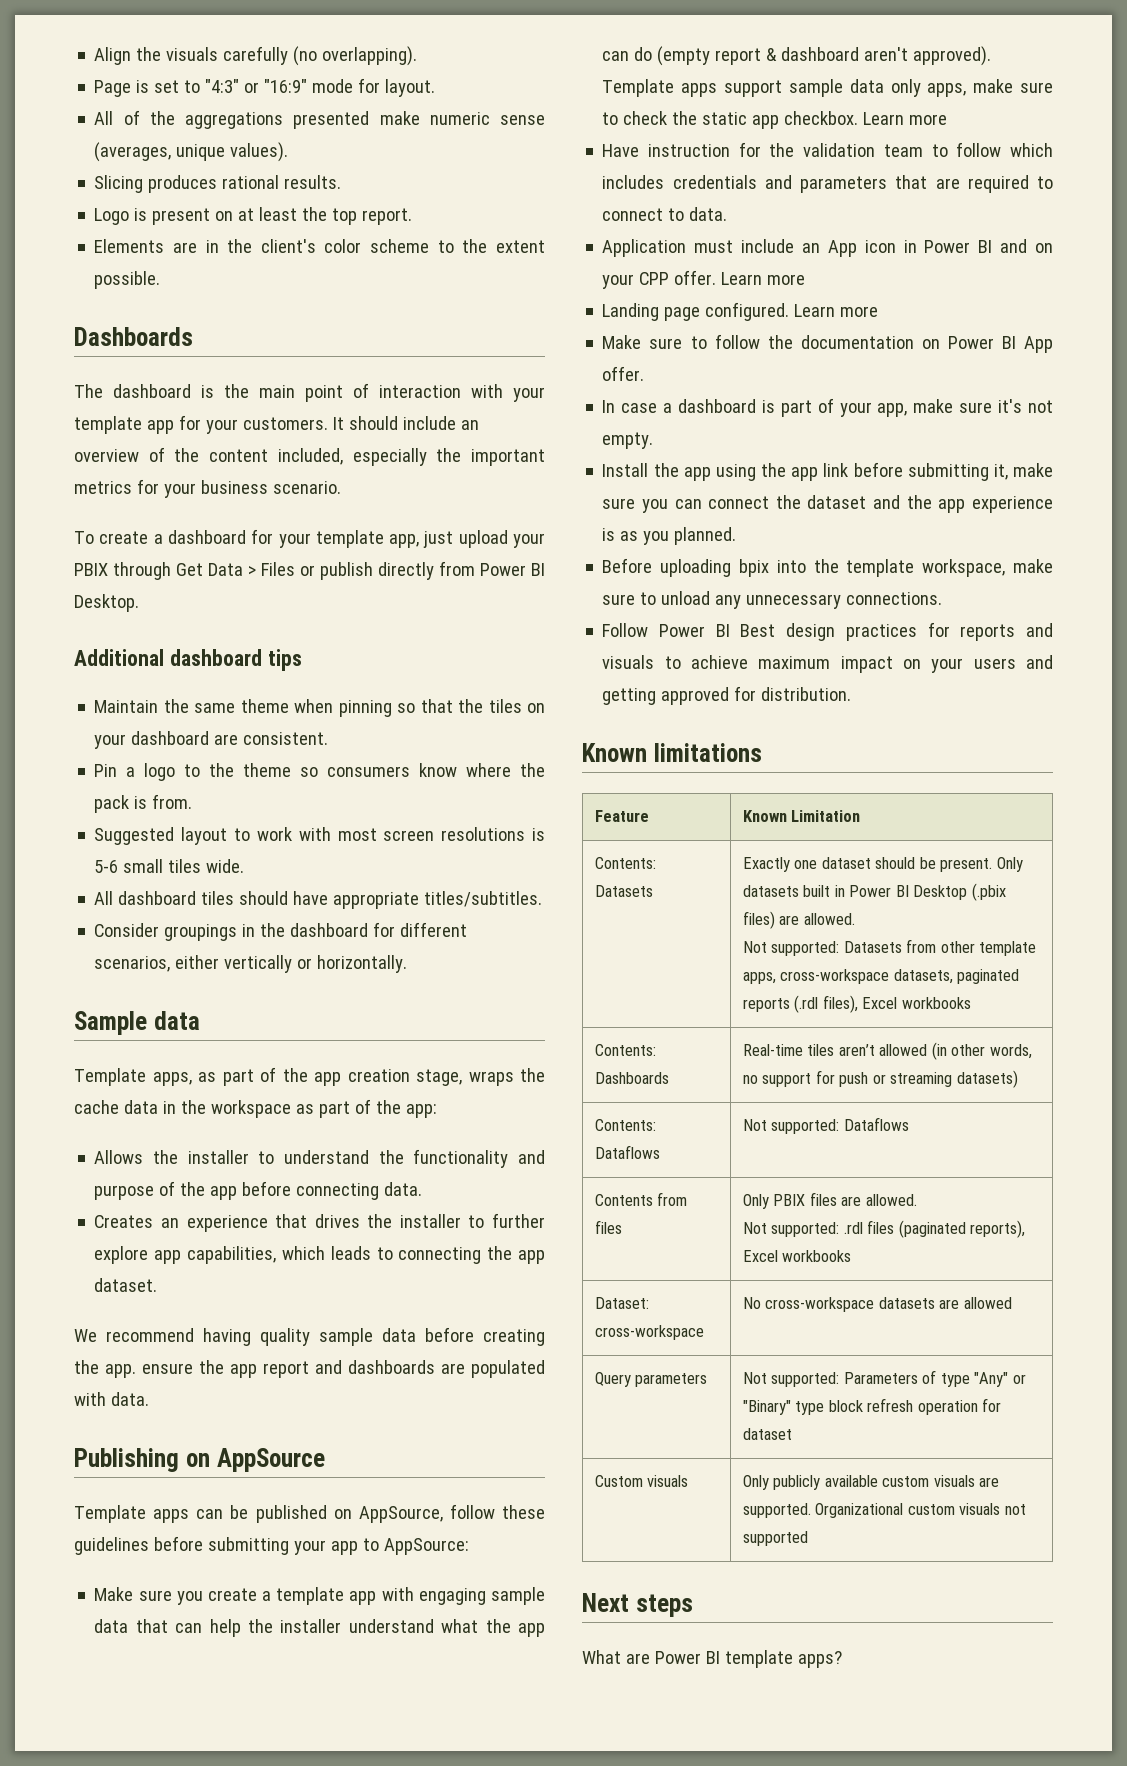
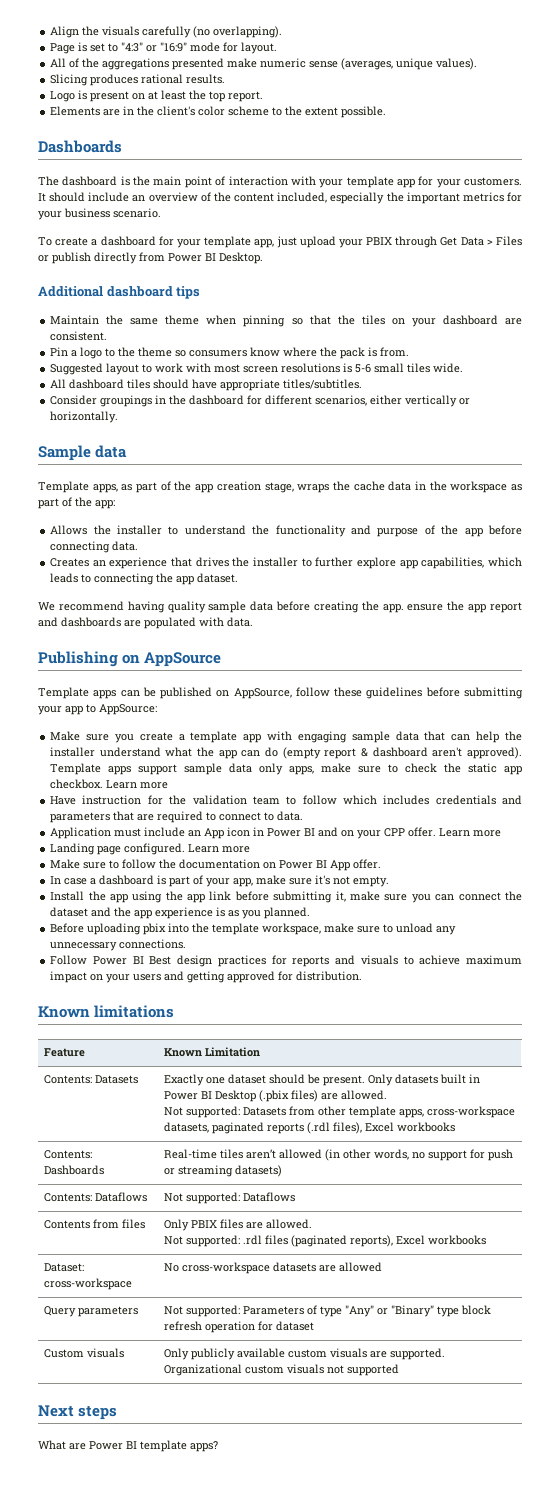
[738,559,769,577] bpix -> [143,923,167,935] pbix

